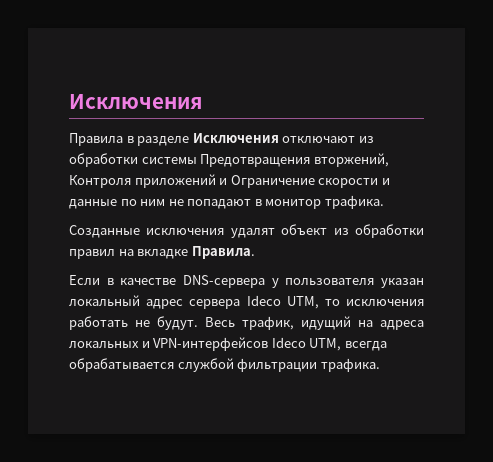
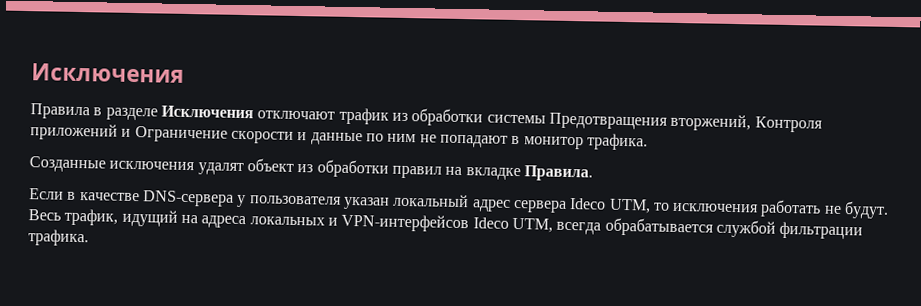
(356, 139) none -> [338,107,389,125] трафик

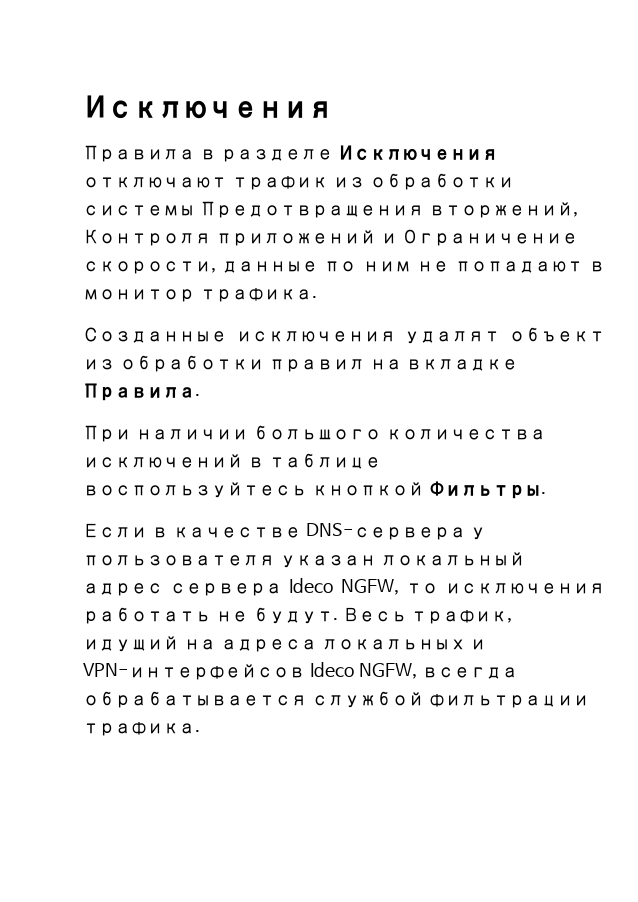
[230,130,308,144] скорости и -> [83,261,216,274] скорости,
(593, 173) none -> [83,425,546,442] [83,453,381,469] [83,481,546,499] // При наличии большого количества исключений в таблице воспользуйтесь кнопкой Фильтры.
[608,198,651,214] UTM, -> [340,579,399,595] NGFW,
[511,217,553,233] UTM, -> [358,663,417,679] NGFW,

